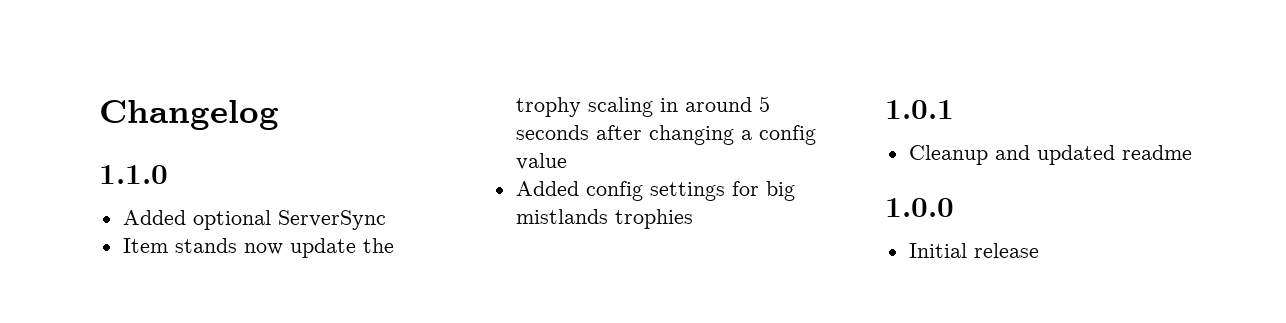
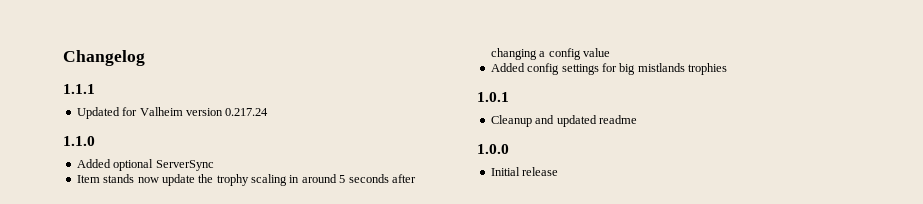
(279, 115) none -> [63,84,95,94] [76,107,269,119] // 1.1.1 // Updated for Valheim version 0.217.24

